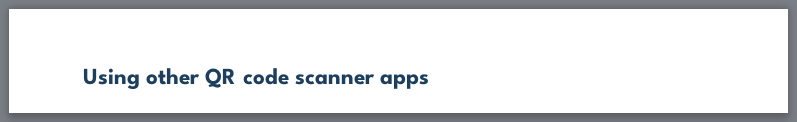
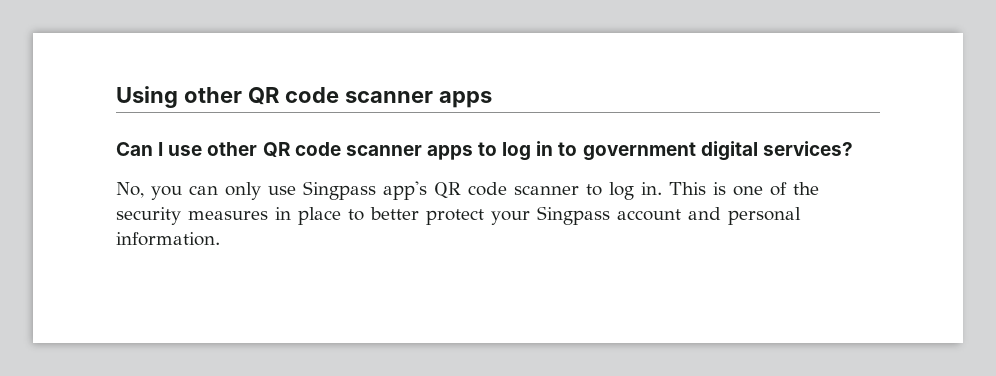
(430, 81) none -> [116,141,853,161] [116,181,819,200] [116,206,801,225] [116,232,220,246] // Can I use other QR code scanner apps to log in to government digital services? // No, you can only use Singpass app's QR code scanner to log in. This is one of the security measures in place to better protect your Singpass account and personal information.

